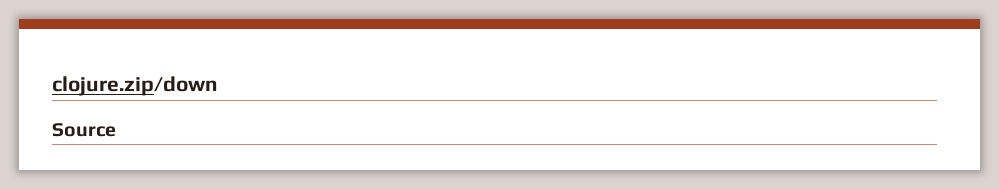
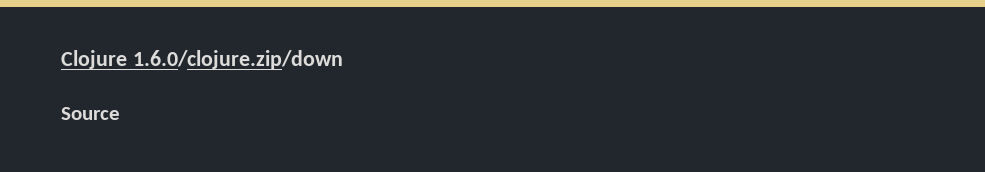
[52,76,218,96] clojure.zip/down -> [61,50,343,69] Clojure 1.6.0/clojure.zip/down

